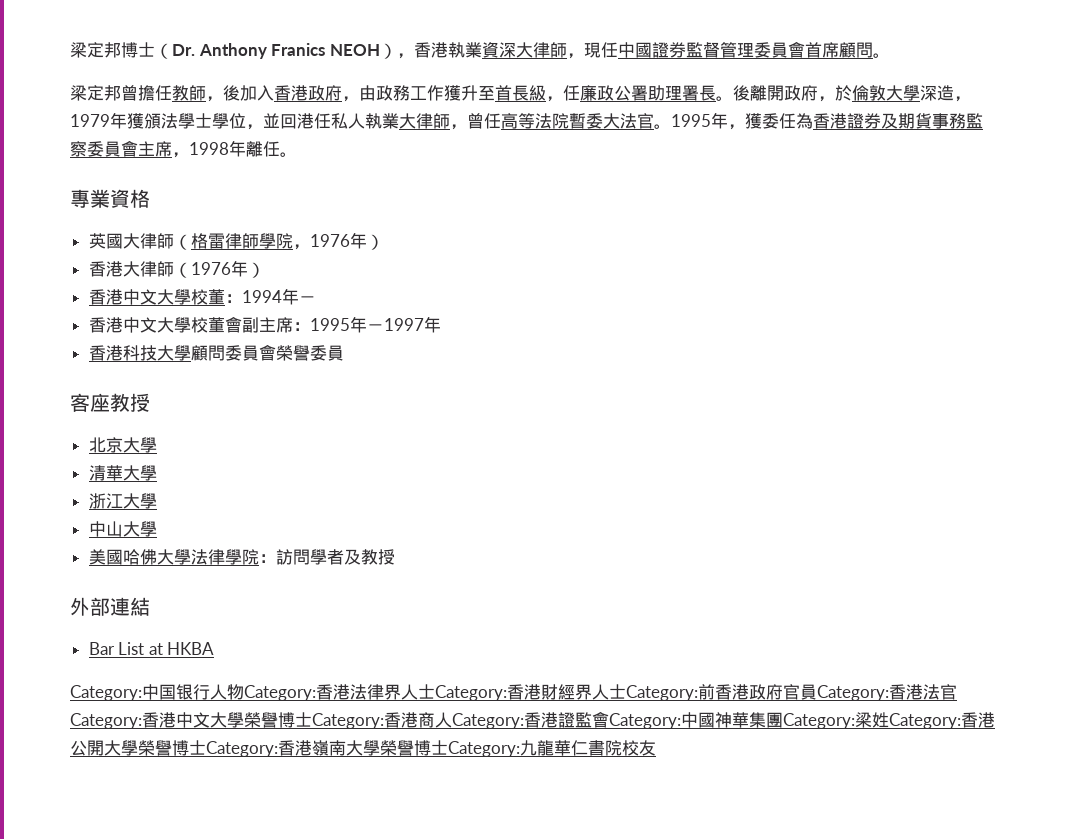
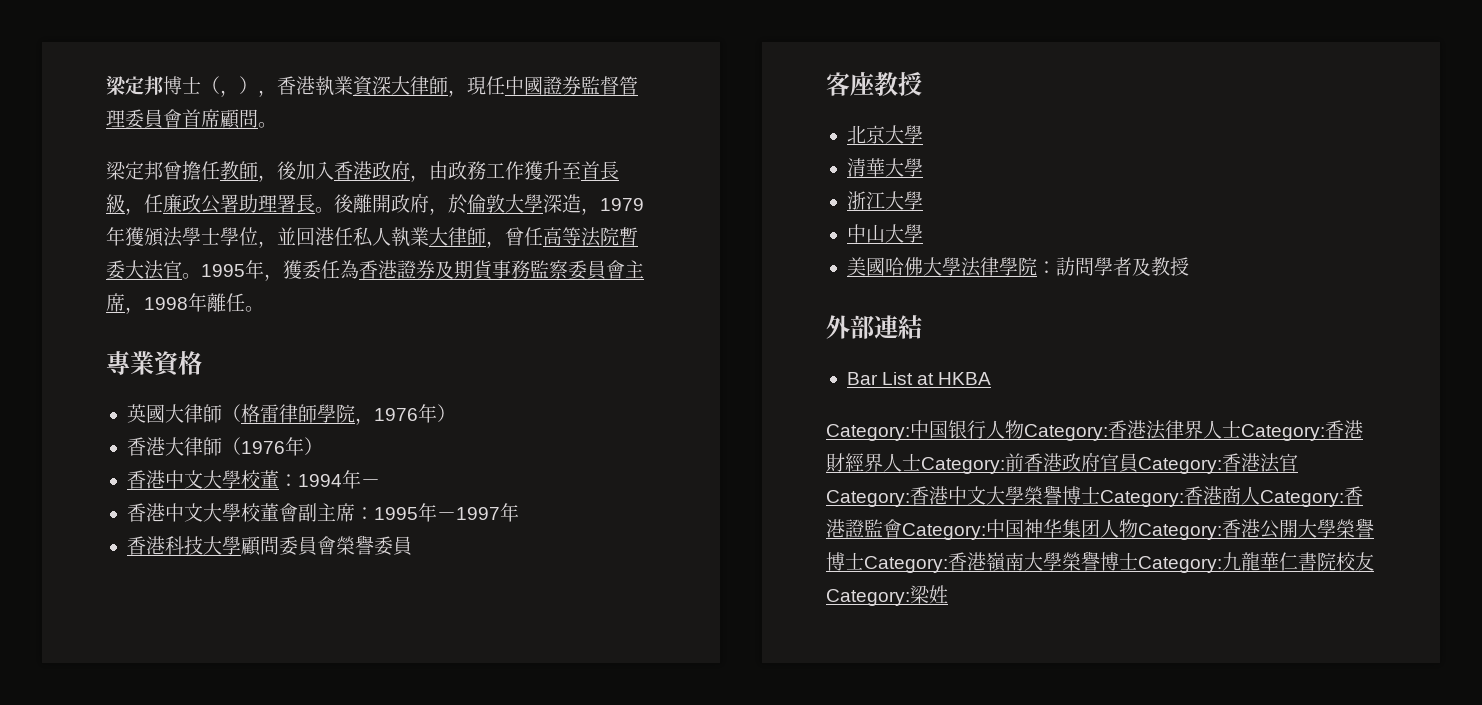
[172,43,380,59] Dr. Anthony Franics NEOH -> [220,90,239,97] ，
[698,712,889,729] 國神華集團Category:梁姓 -> [1005,519,1138,538] 国神华集团人物
(656, 748) none -> [826,585,948,606] Category:梁姓

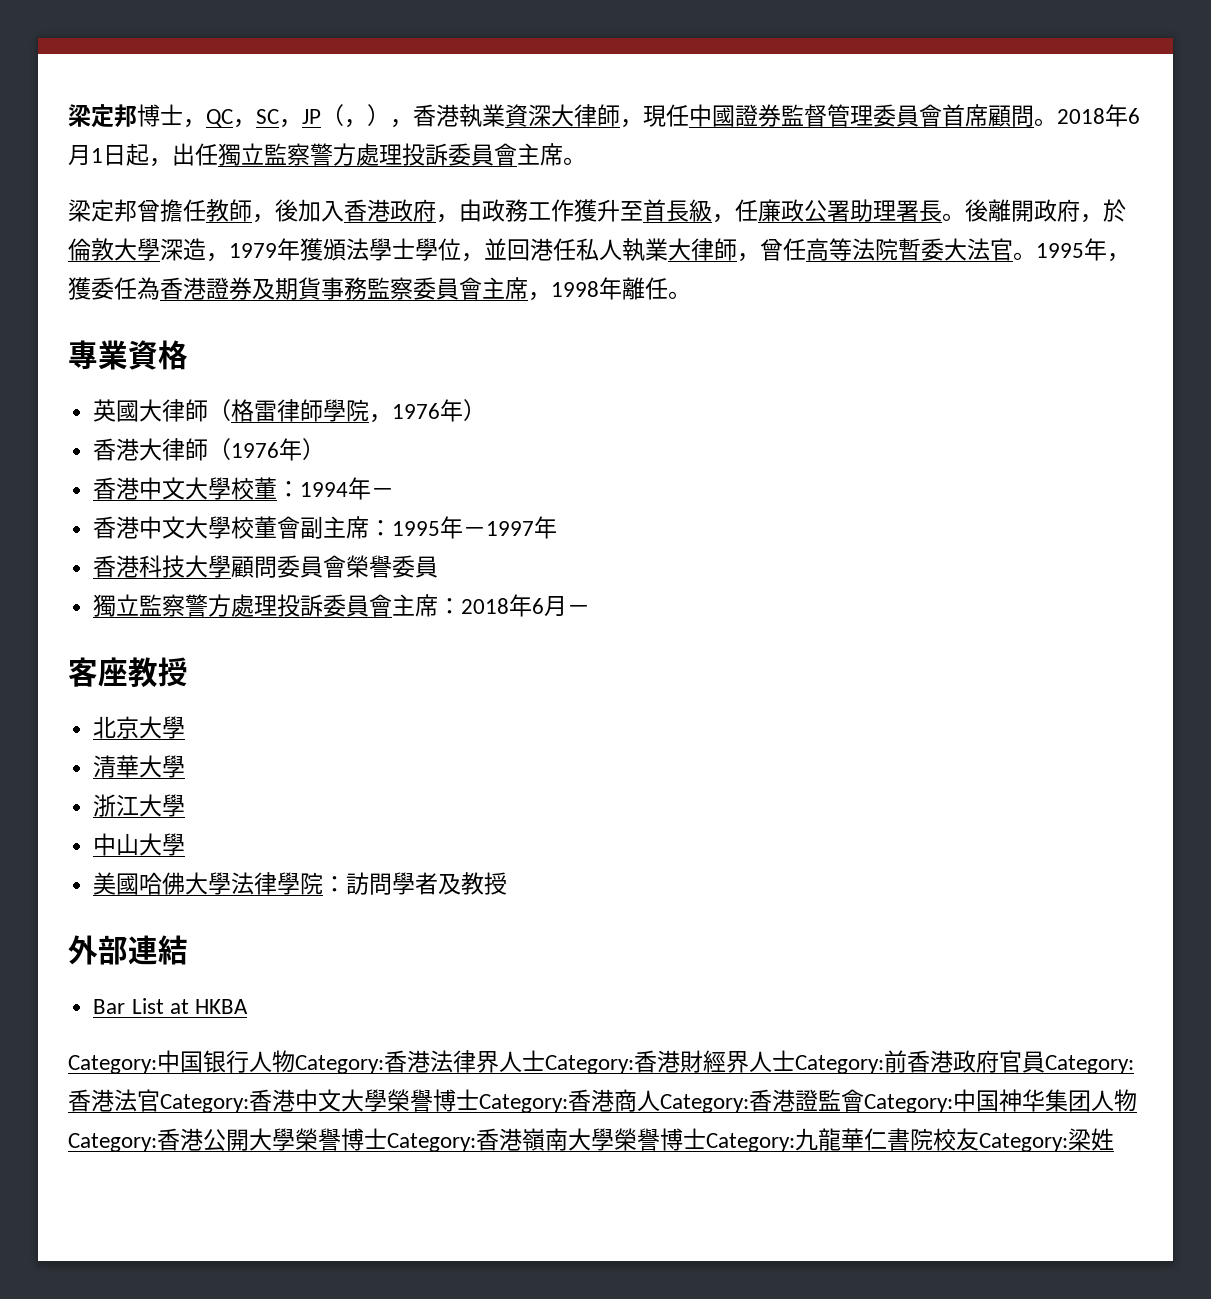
(201, 85) none -> [183,109,321,128] ，QC，SC，JP
(277, 125) none -> [1057,104,1140,127] [68,143,586,167] 2018年6月1日起，出任獨立監察警方處理投訴委員會主席。
(412, 545) none -> [93,594,591,617] // 獨立監察警方處理投訴委員會主席：2018年6月－

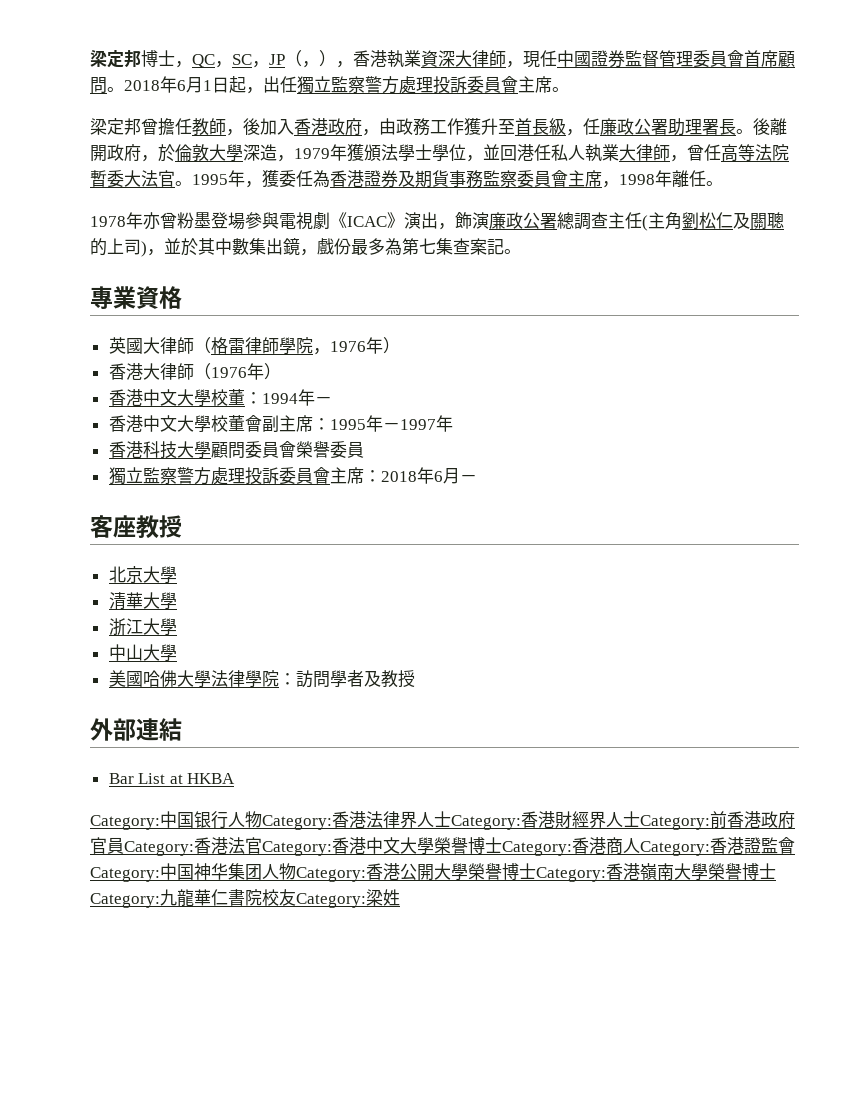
(691, 295) none -> [90,212,784,231] [90,238,521,257] // 1978年亦曾粉墨登場參與電視劇《ICAC》演出，飾演廉政公署總調查主任(主角劉松仁及關聰的上司)，並於其中數集出鏡，戲份最多為第七集查案記。

